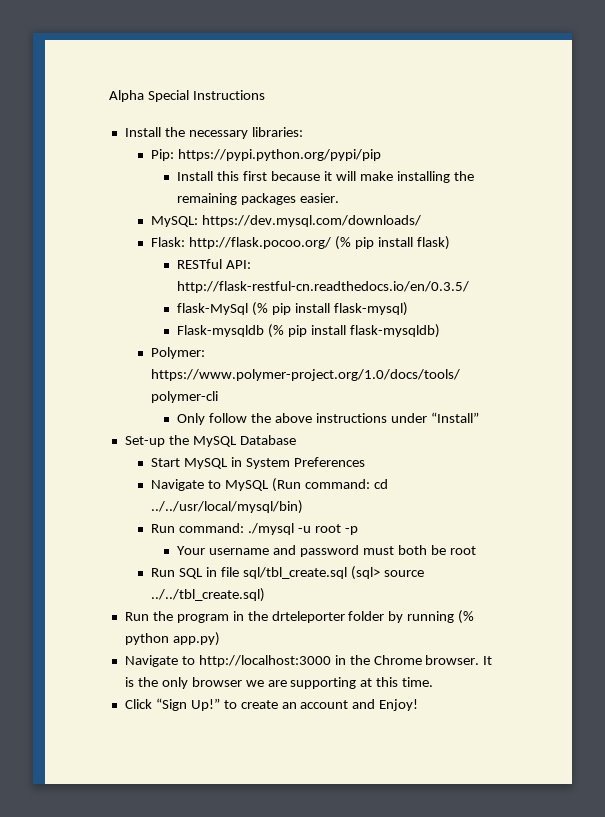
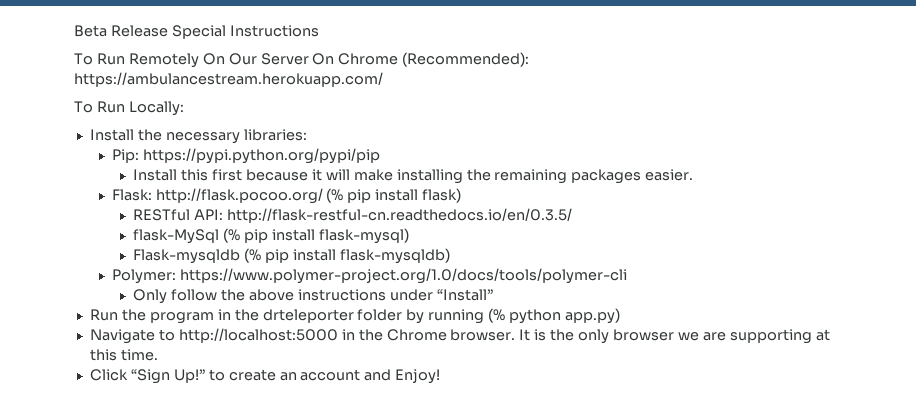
[109,90,144,102] Alpha -> [74,25,168,37] Beta Release
(265, 95) none -> [74,52,530,68] [74,72,383,87] [74,101,184,116] // To Run Remotely On Our Server On Chrome (Recommended): https://ambulancestream.herokuapp.com/ // To Run Locally:
[151,215,422,227] // MySQL: https://dev.mysql.com/downloads/ -> (694, 175) none
[124,435,296,447] [151,457,365,469] [151,478,388,492] [151,500,304,514] [151,523,358,535] [177,545,476,557] [151,566,424,580] [151,588,266,602] // Set-up the MySQL Database // Start MySQL in System Preferences // Navigate to MySQL (Run command: cd ../../usr/local/mysql/bin) // Run command: ./mysql -u root -p // Your username and password must both be root // Run SQL in file sql/tbl_create.sql (sql> source ../../tbl_create.sql) -> (493, 295) none
[198,655,331,667] http://localhost:3000 -> [178,328,338,343] http://localhost:5000

